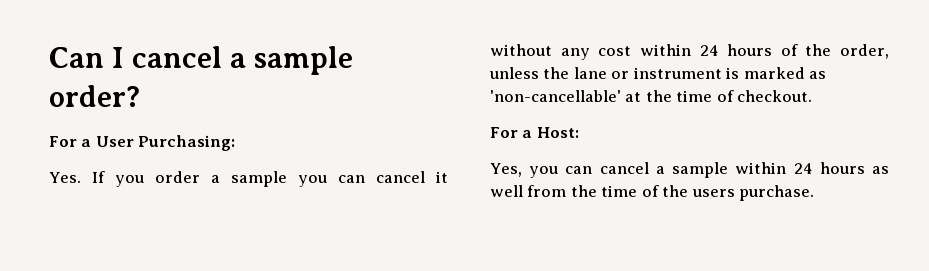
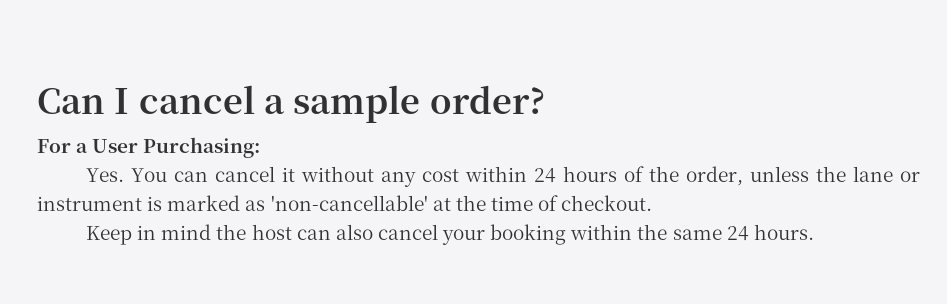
[91,171,327,187] If you order a sample you -> [131,168,168,182] You
[490,127,579,138] [490,162,889,178] [490,185,815,201] For a Host: // Yes, you can cancel a sample within 24 hours as well from the time of the users purchase. -> [86,224,814,245] Keep in mind the host can also cancel your booking within the same 24 hours.

